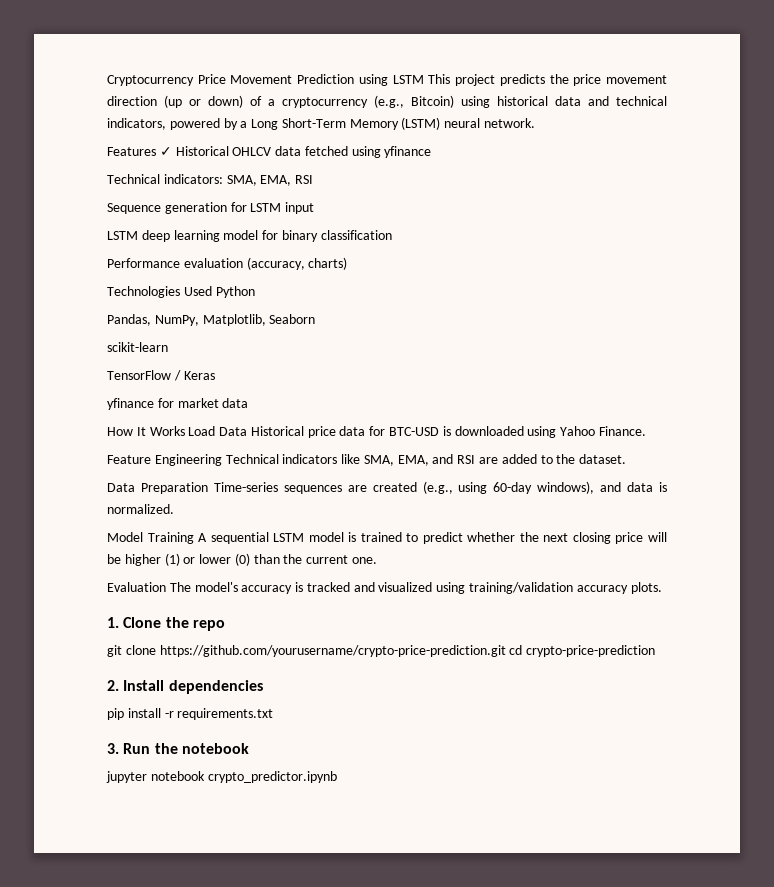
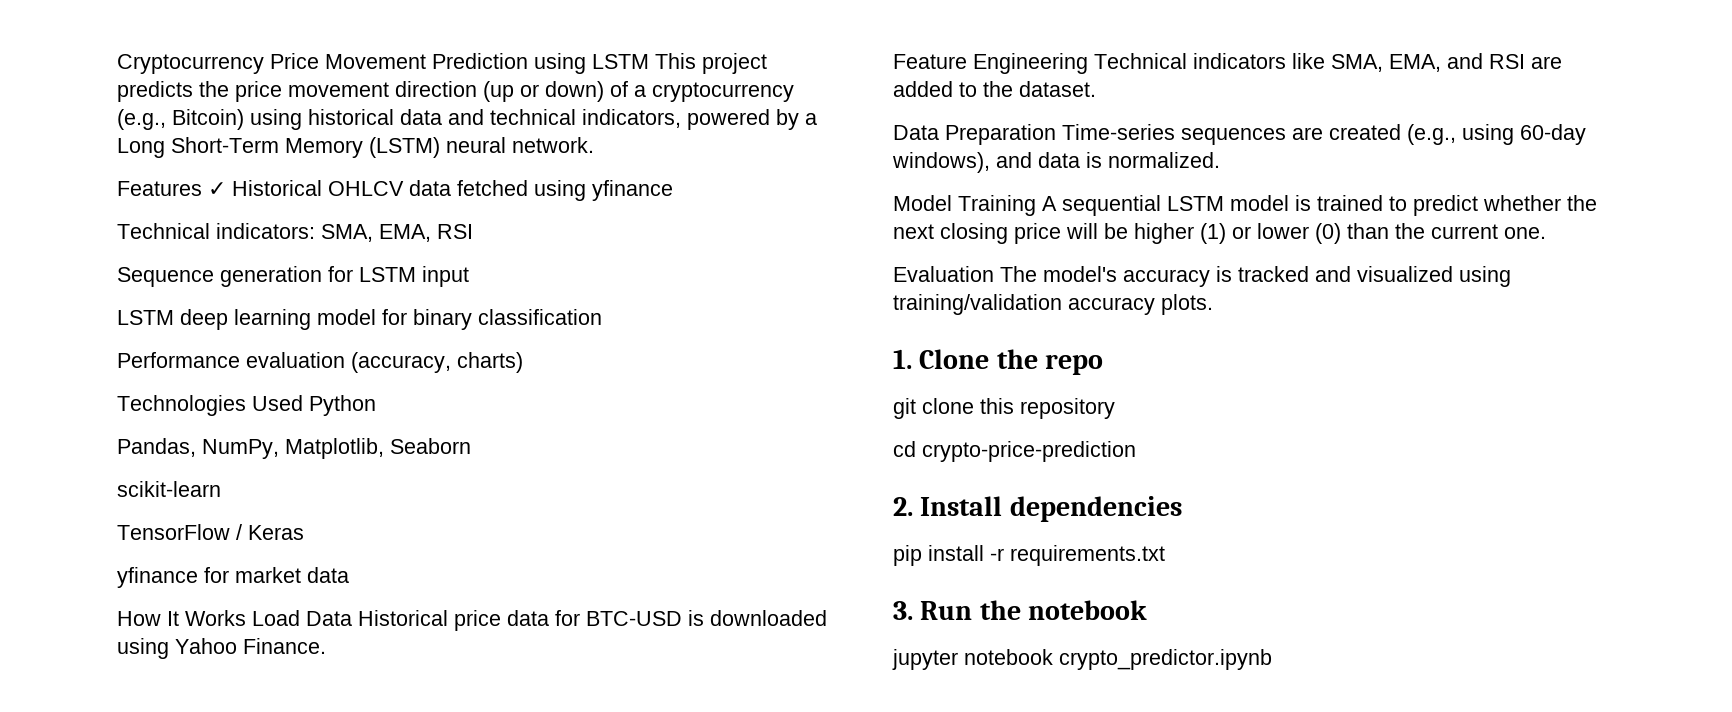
[159,645,506,657] https://github.com/yourusername/crypto-price-prediction.git -> [980,398,1115,419] this repository //

